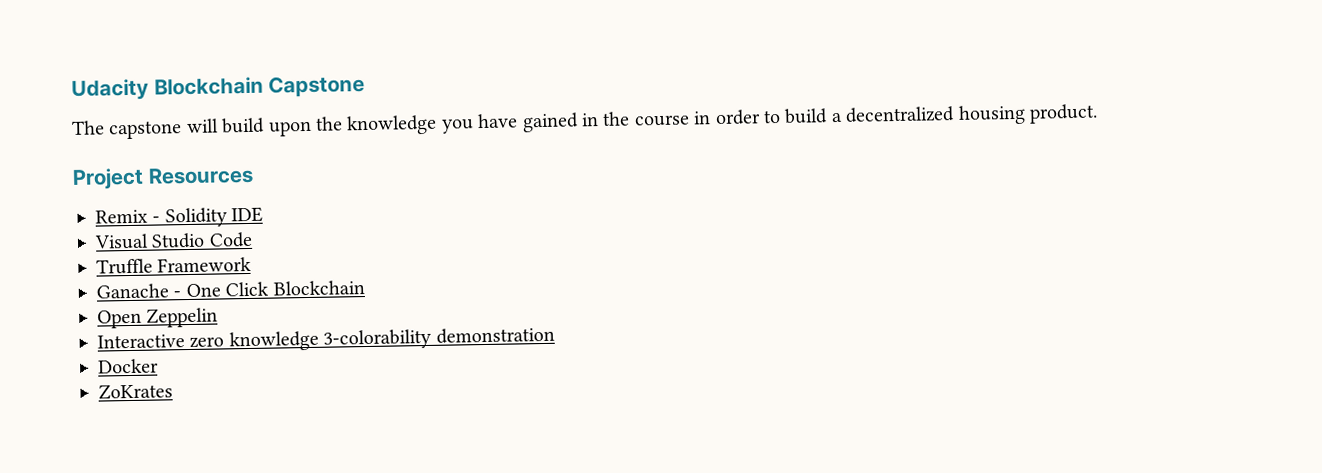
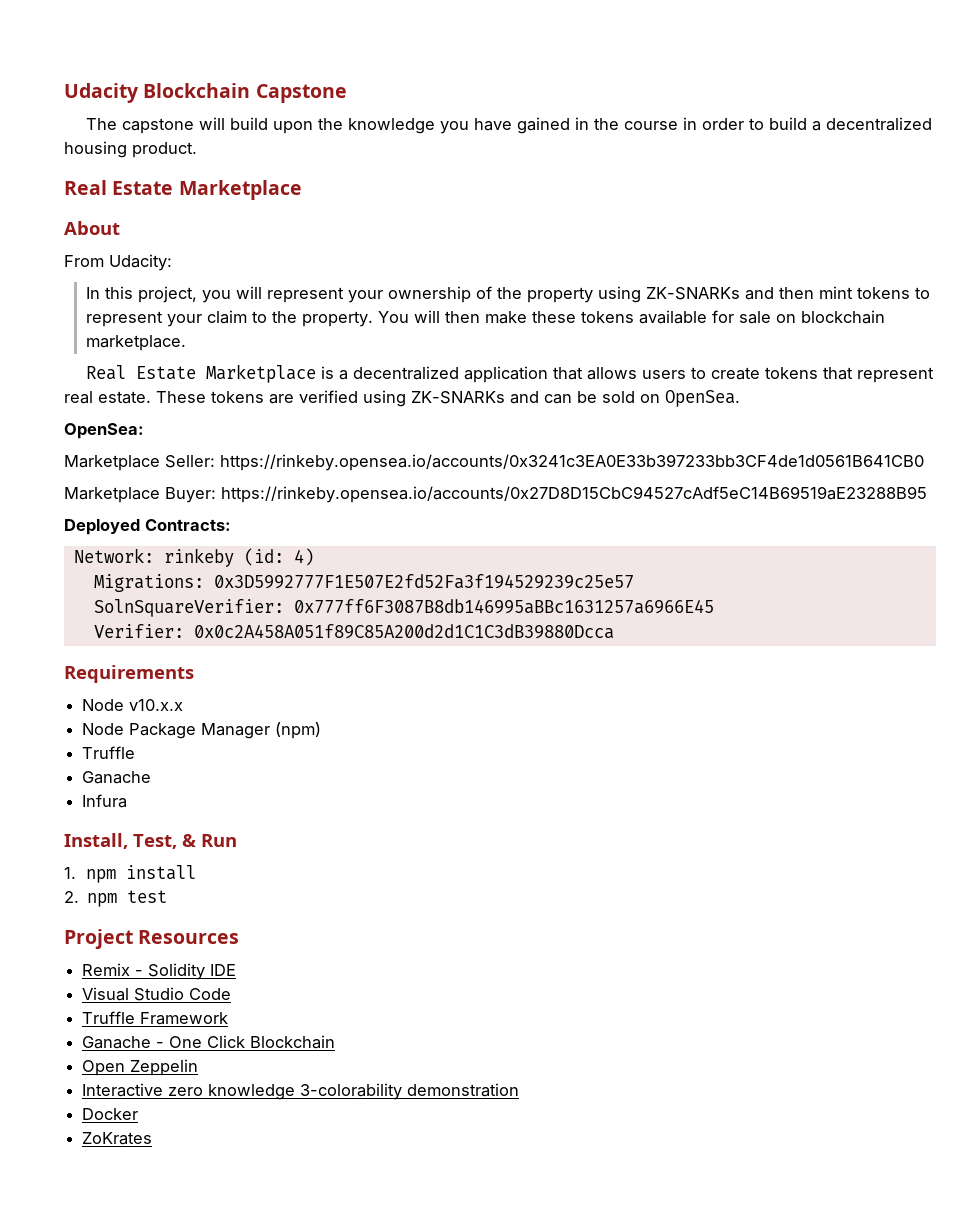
(1098, 113) none -> [64,180,302,200] [64,221,120,235] [64,254,172,271] [85,286,930,303] [85,310,885,327] [85,335,186,351] [86,364,935,383] [64,390,740,407] [64,423,144,439] [64,454,924,471] [64,486,927,503] [64,519,231,535] [73,548,314,567] [93,574,634,592] [93,599,714,617] [93,624,614,639] [64,665,194,683] [82,699,184,711] [82,722,322,739] [82,746,136,759] [82,771,152,784] [82,794,128,808] [64,833,237,849] [64,865,196,883] [64,890,168,907] // Real Estate Marketplace // About // From Udacity: // In this project, you will represent your ownership of the property using ZK-SNARKs and then mint tokens to represent your claim to the property. You will then make these tokens available for sale on blockchain marketplace. // Real Estate Marketplace is a decentralized application that allows users to create tokens that represent real estate. These tokens are verified using ZK-SNARKs and can be sold on OpenSea. // OpenSea: // Marketplace Seller: https://rinkeby.opensea.io/accounts/0x3241c3EA0E33b397233bb3CF4de1d0561B641CB0 // Marketplace Buyer: https://rinkeby.opensea.io/accounts/0x27D8D15CbC94527cAdf5eC14B69519aE23288B95 // Deployed Contracts: // Network: rinkeby (id: 4) // Migrations: 0x3D5992777F1E507E2fd52Fa3f194529239c25e57 // SolnSquareVerifier: 0x777ff6F3087B8db146995aBBc1631257a6966E45 // Verifier: 0x0c2A458A051f89C85A200d2d1C1C3dB39880Dcca // Requirements // Node v10.x.x // Node Package Manager (npm) // Truffle // Ganache // Infura // Install, Test, & Run // 1. npm install // 2. npm test

